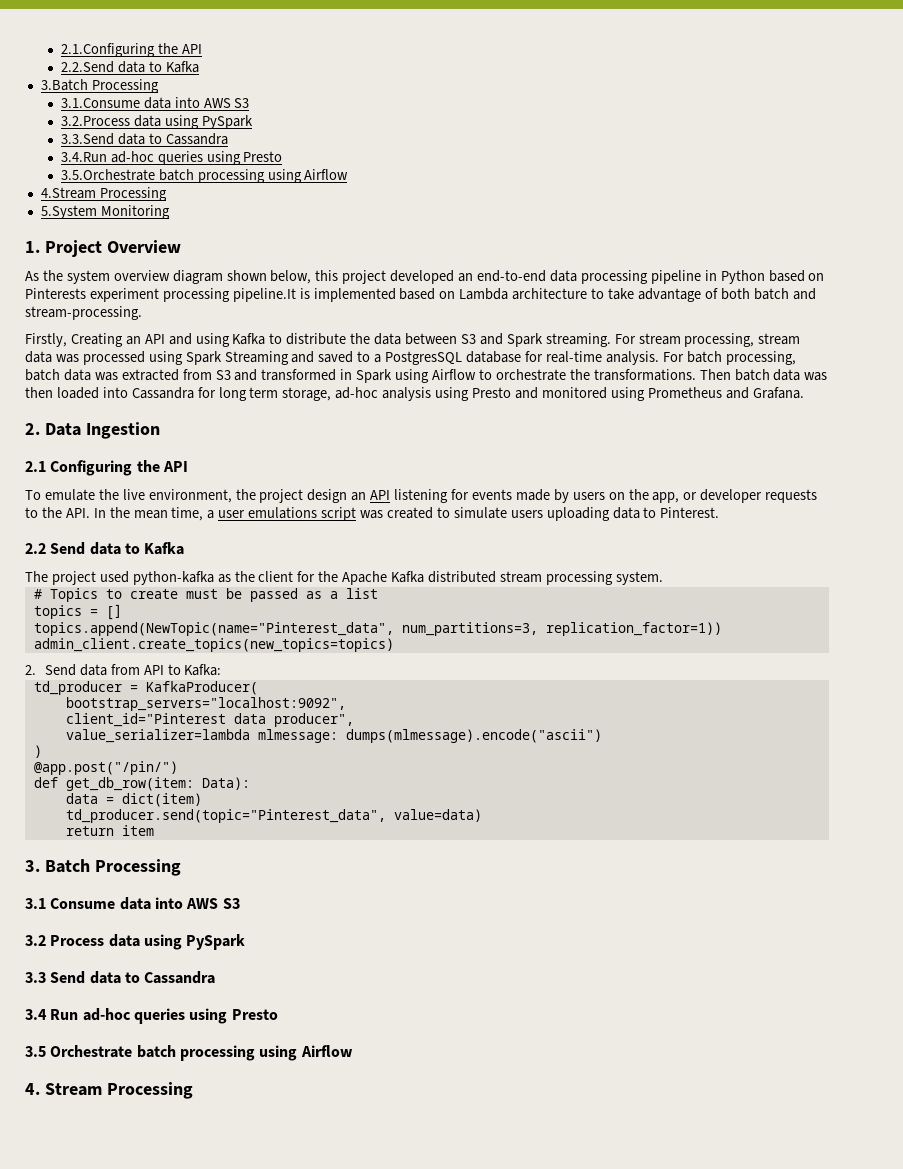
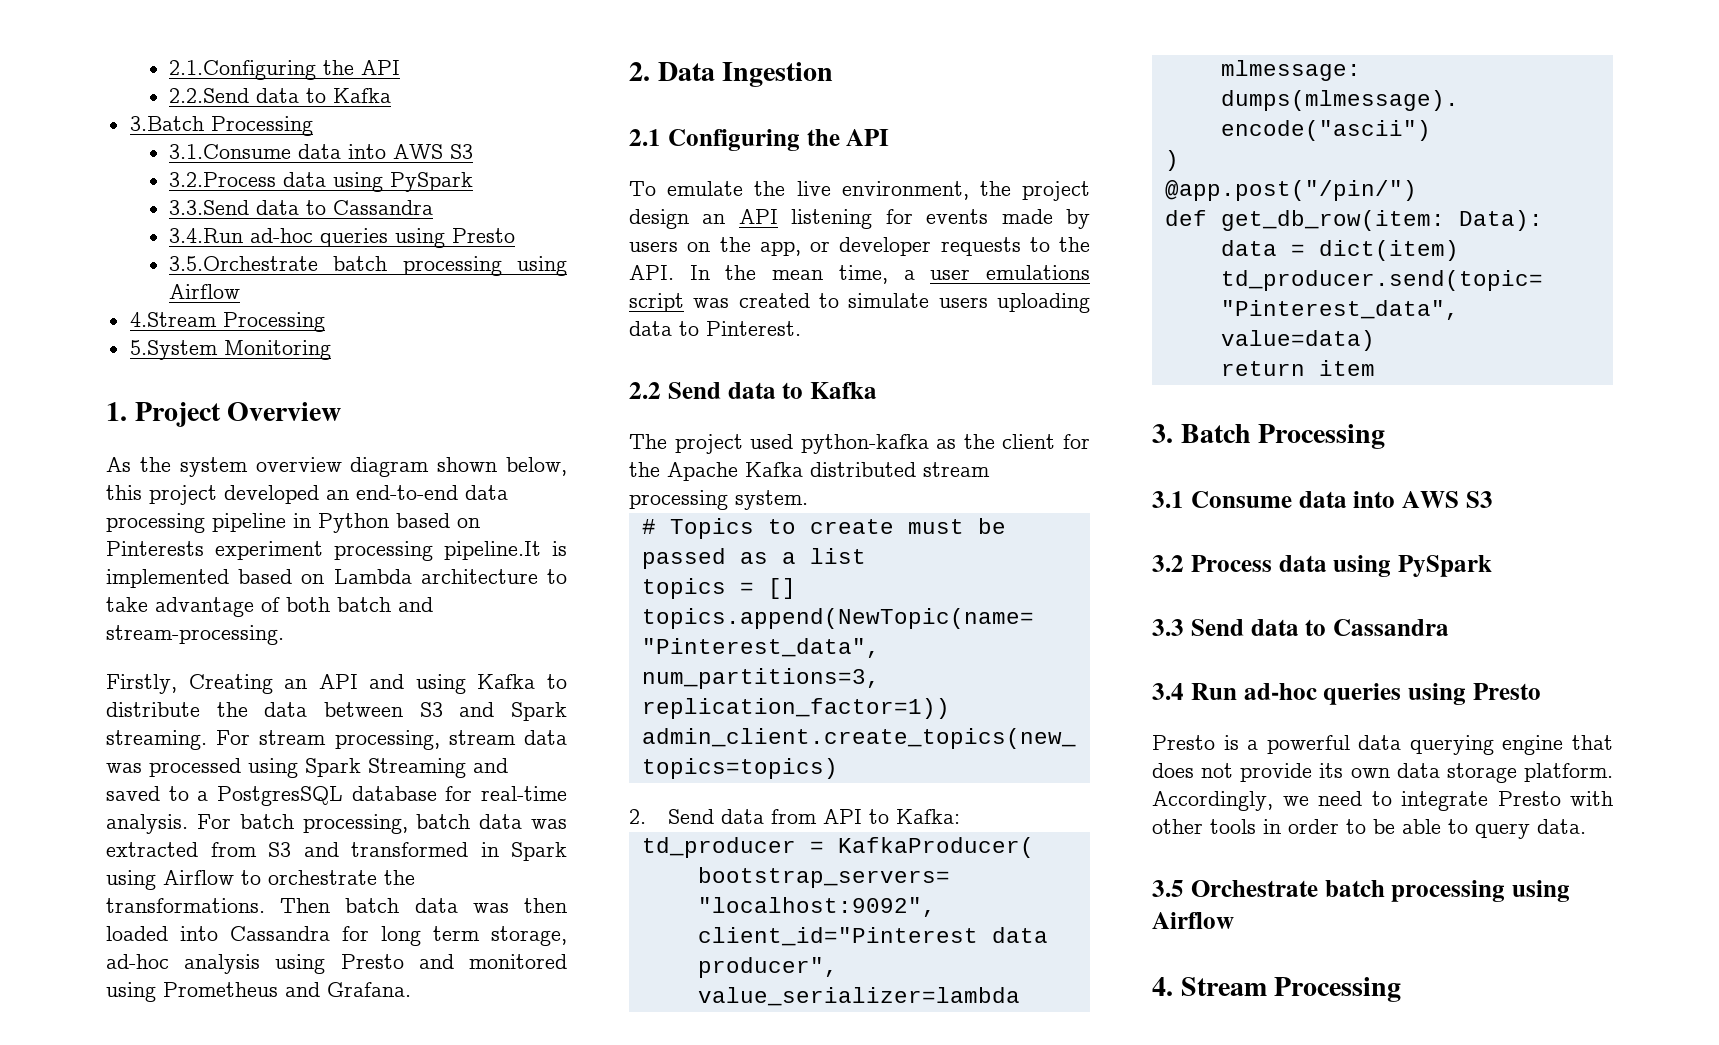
(278, 1014) none -> [1152,735,1613,755] [1152,763,1613,783] [1152,791,1613,811] [1152,819,1586,839] // Presto is a powerful data querying engine that does not provide its own data storage platform. Accordingly, we need to integrate Presto with other tools in order to be able to query data.

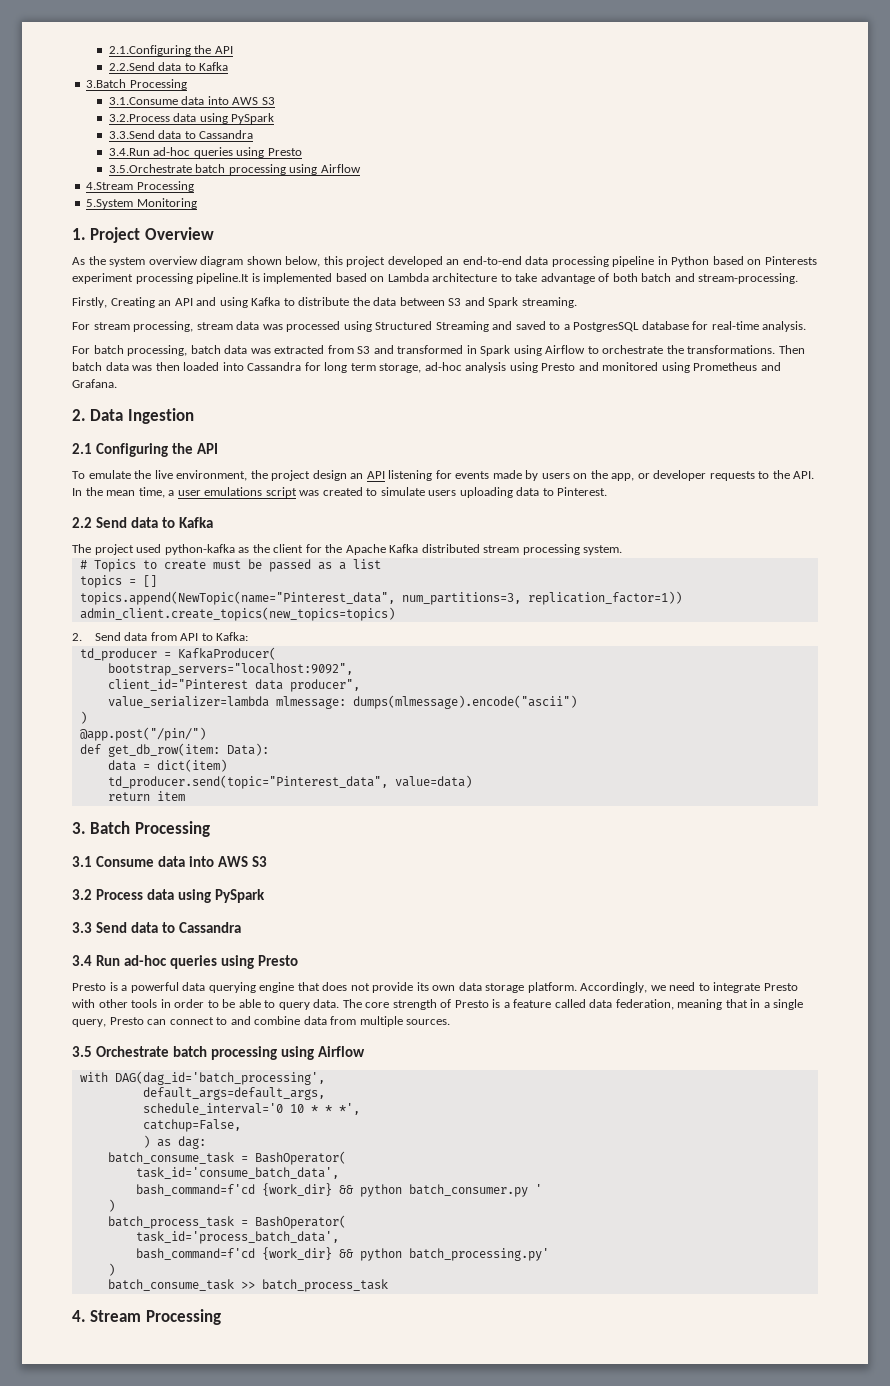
(207, 740) none -> (577, 302) //
[305,758,361,777] Spark -> [375,321,433,330] Structured
(188, 824) none -> (807, 326) //
(1586, 826) none -> [342,999,804,1010] [72,1016,451,1027] The core strength of Presto is a feature called data federation, meaning that in a single query, Presto can connect to and combine data from multiple sources.
(1234, 920) none -> [79,1071,325,1085] [142,1087,325,1100] [142,1103,360,1115] [142,1119,241,1132] [142,1135,206,1149] [107,1151,346,1165] [135,1167,339,1179] [135,1183,542,1197] [107,1199,115,1212] [107,1215,346,1229] [135,1231,339,1244] [135,1247,549,1261] [107,1263,115,1276] [107,1279,388,1292] // with DAG(dag_id='batch_processing', // default_args=default_args, // schedule_interval='0 10 * * *', // catchup=False, // ) as dag: // batch_consume_task = BashOperator( // task_id='consume_batch_data', // bash_command=f'cd {work_dir} && python batch_consumer.py ' // ) // batch_process_task = BashOperator( // task_id='process_batch_data', // bash_command=f'cd {work_dir} && python batch_processing.py' // ) // batch_consume_task >> batch_process_task

